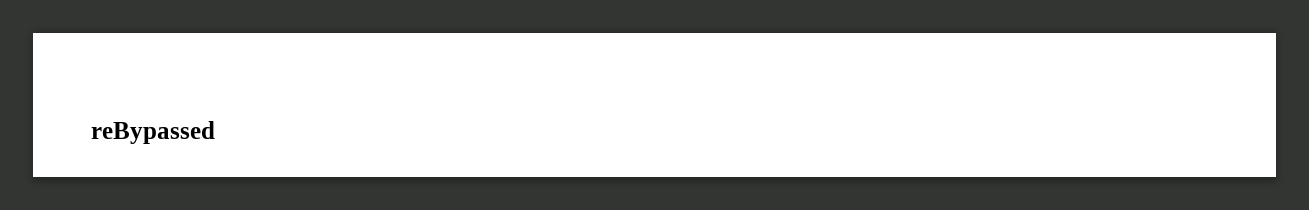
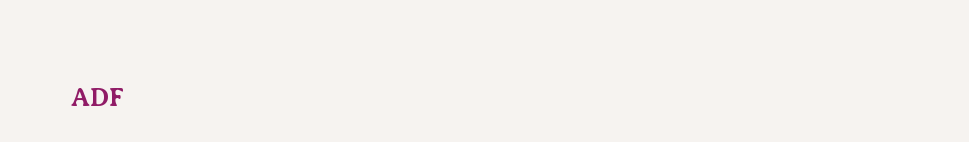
[91,121,215,144] reBypassed -> [71,88,124,106] ADF

